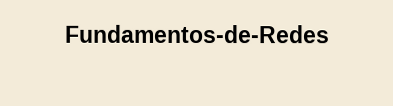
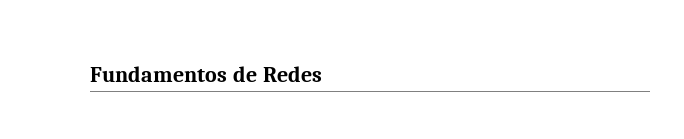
[65,24,330,44] Fundamentos-de-Redes -> [90,66,322,82] Fundamentos de Redes

